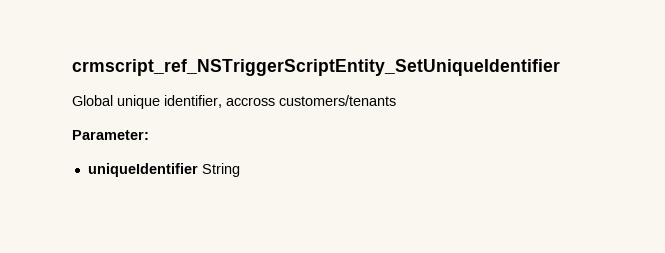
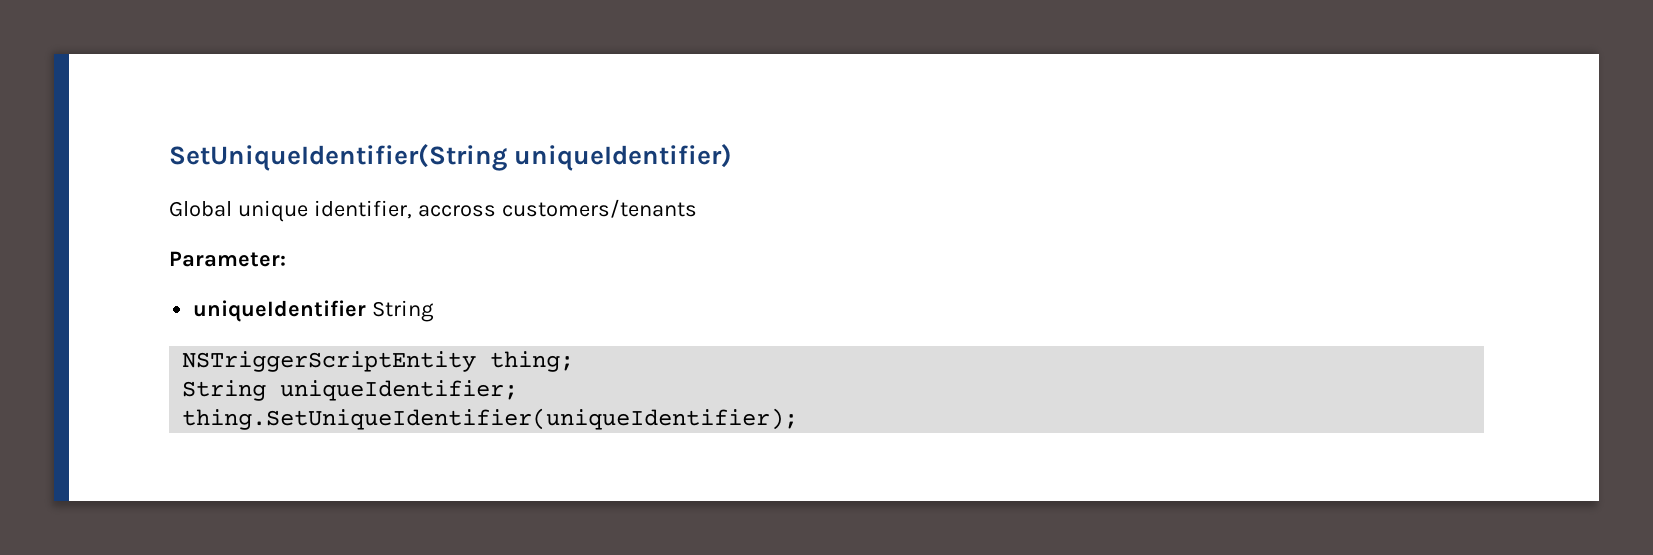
[72,59,560,76] crmscript_ref_NSTriggerScriptEntity_SetUniqueIdentifier -> [169,144,733,171] SetUniqueIdentifier(String uniqueIdentifier)
(240, 170) none -> [182,351,575,372] [182,380,519,401] [182,408,799,430] // NSTriggerScriptEntity thing; // String uniqueIdentifier; // thing.SetUniqueIdentifier(uniqueIdentifier);

